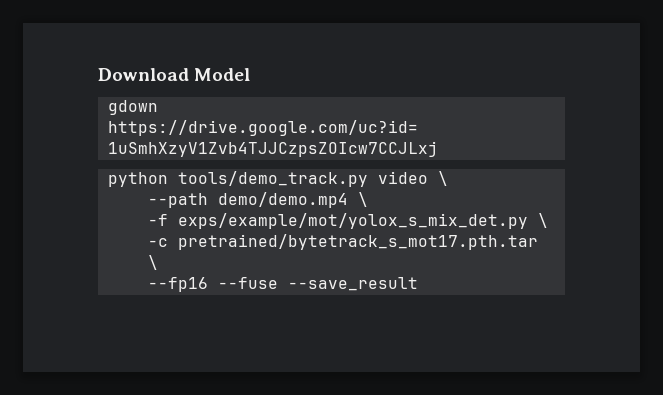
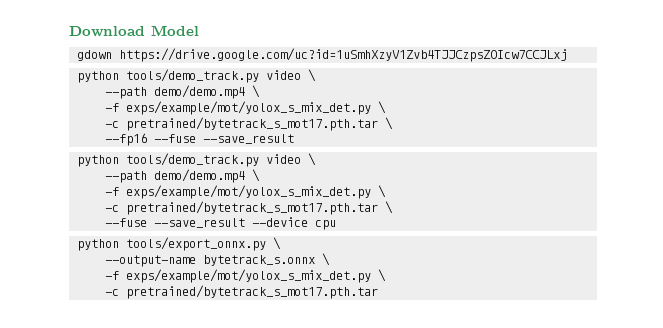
(418, 284) none -> [77,153,317,167] [105,169,261,183] [105,185,387,199] [105,201,394,215] [105,217,337,230] [77,237,282,251] [105,253,331,267] [105,269,387,283] [105,285,379,299] // python tools/demo_track.py video \ // --path demo/demo.mp4 \ // -f exps/example/mot/yolox_s_mix_det.py \ // -c pretrained/bytetrack_s_mot17.pth.tar \ // --fuse --save_result --device cpu // python tools/export_onnx.py \ // --output-name bytetrack_s.onnx \ // -f exps/example/mot/yolox_s_mix_det.py \ // -c pretrained/bytetrack_s_mot17.pth.tar

